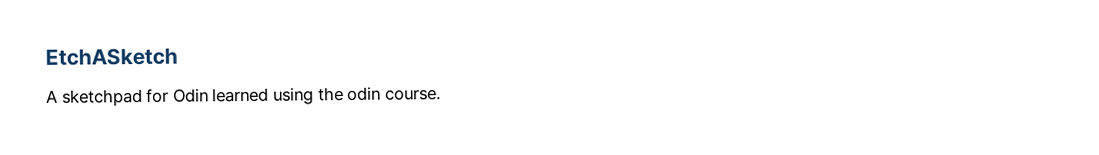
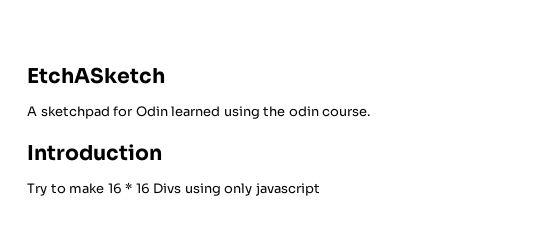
(441, 95) none -> [27,144,162,161] [27,182,320,196] // Introduction // Try to make 16 * 16 Divs using only javascript

